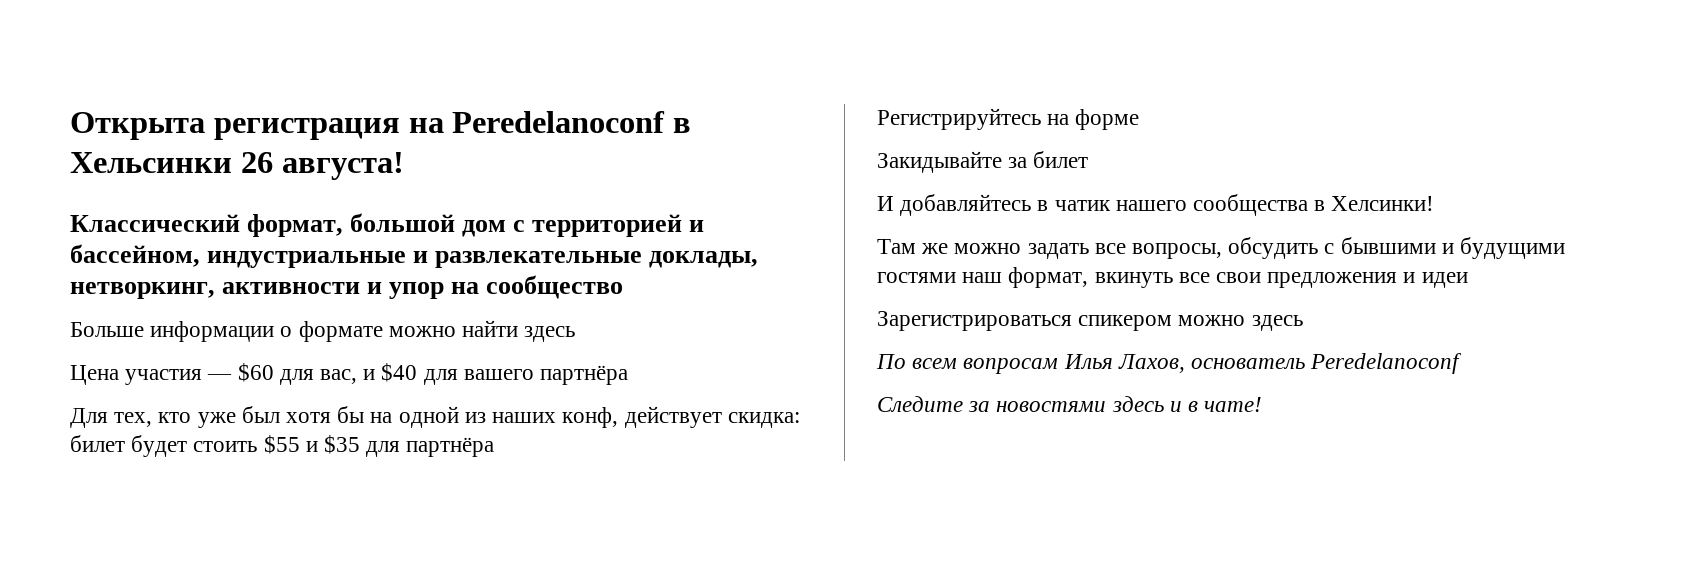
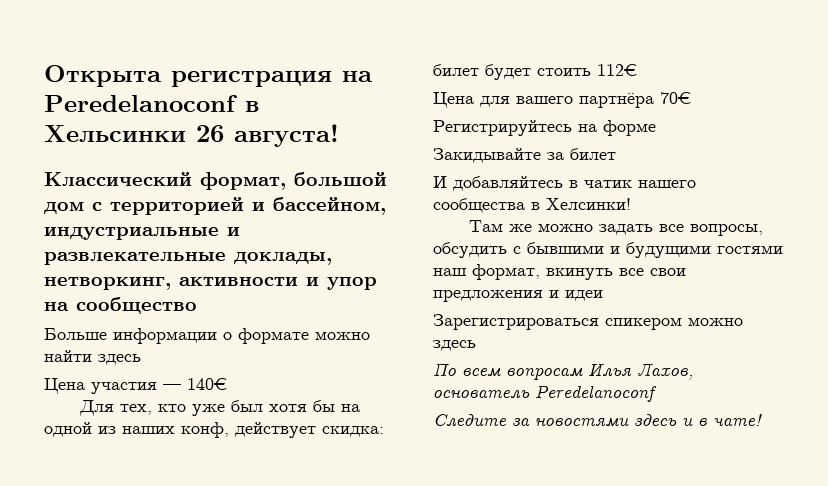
[237,363,629,385] $60 для вас, и $40 для вашего партнёра -> [187,378,227,390] 140€
[263,435,495,457] $55 и $35 для партнёра -> [597,64,637,76] [433,92,691,108] 112€ // Цена для вашего партнёра 70€

